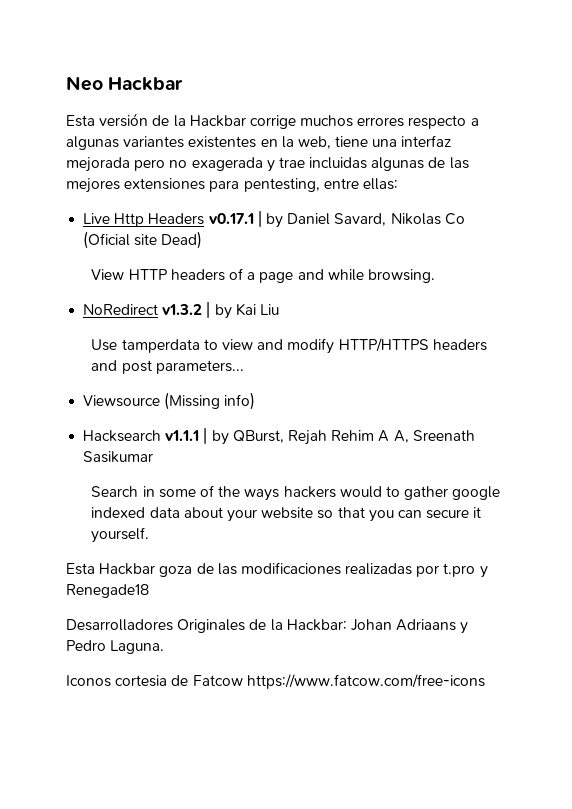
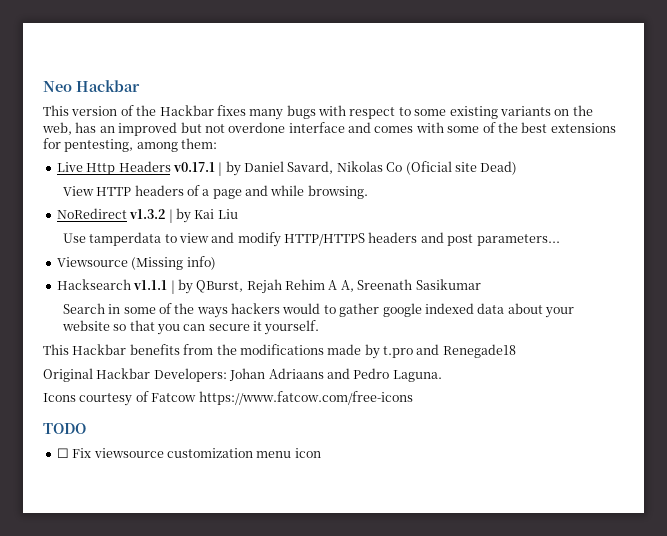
[66,113,479,129] [66,135,452,150] [66,157,469,172] [66,178,398,193] Esta versión de la Hackbar corrige muchos errores respecto a algunas variantes existentes en la web, tiene una interfaz mejorada pero no exagerada y trae incluidas algunas de las mejores extensiones para pentesting, entre ellas: -> [43,105,593,120] [42,122,616,136] [43,138,218,152] This version of the Hackbar fixes many bugs with respect to some existing variants on the web, has an improved but not overdone interface and comes with some of the best extensions for pentesting, among them:
[66,562,488,578] [66,584,149,598] [66,619,347,633] Esta Hackbar goza de las modificaciones realizadas por t.pro y Renegade18 // Desarrolladores Originales de la Hackbar: -> [43,344,516,359] [43,368,227,382] This Hackbar benefits from the modifications made by t.pro and Renegade18 // Original Hackbar Developers:
[460,622,469,634] y -> [326,368,350,379] and
[66,675,189,687] Iconos cortesia de -> [43,391,149,406] Icons courtesy of
(485, 681) none -> [43,423,86,434] [56,448,321,458] // TODO // ☐ Fix viewsource customization menu icon

